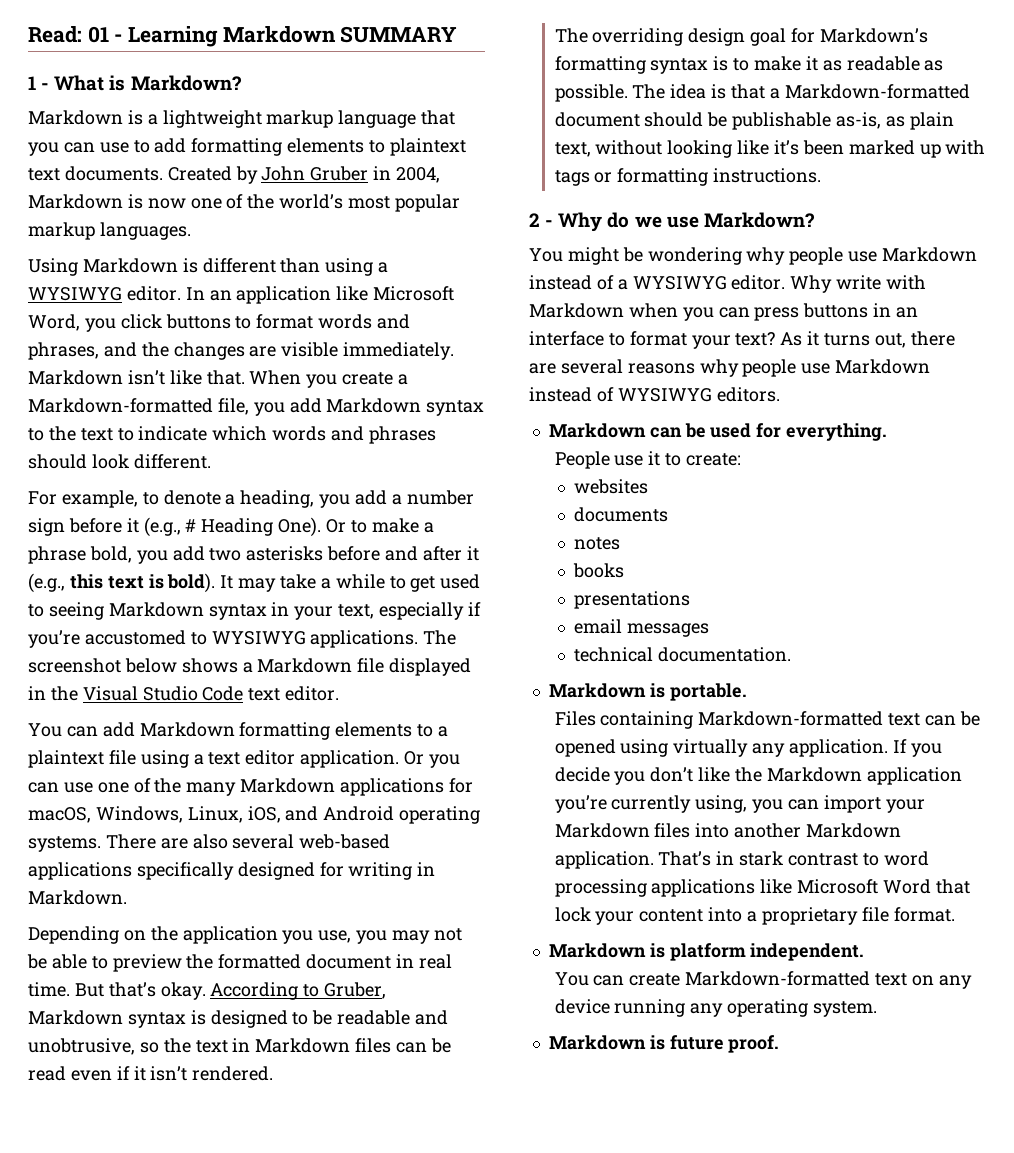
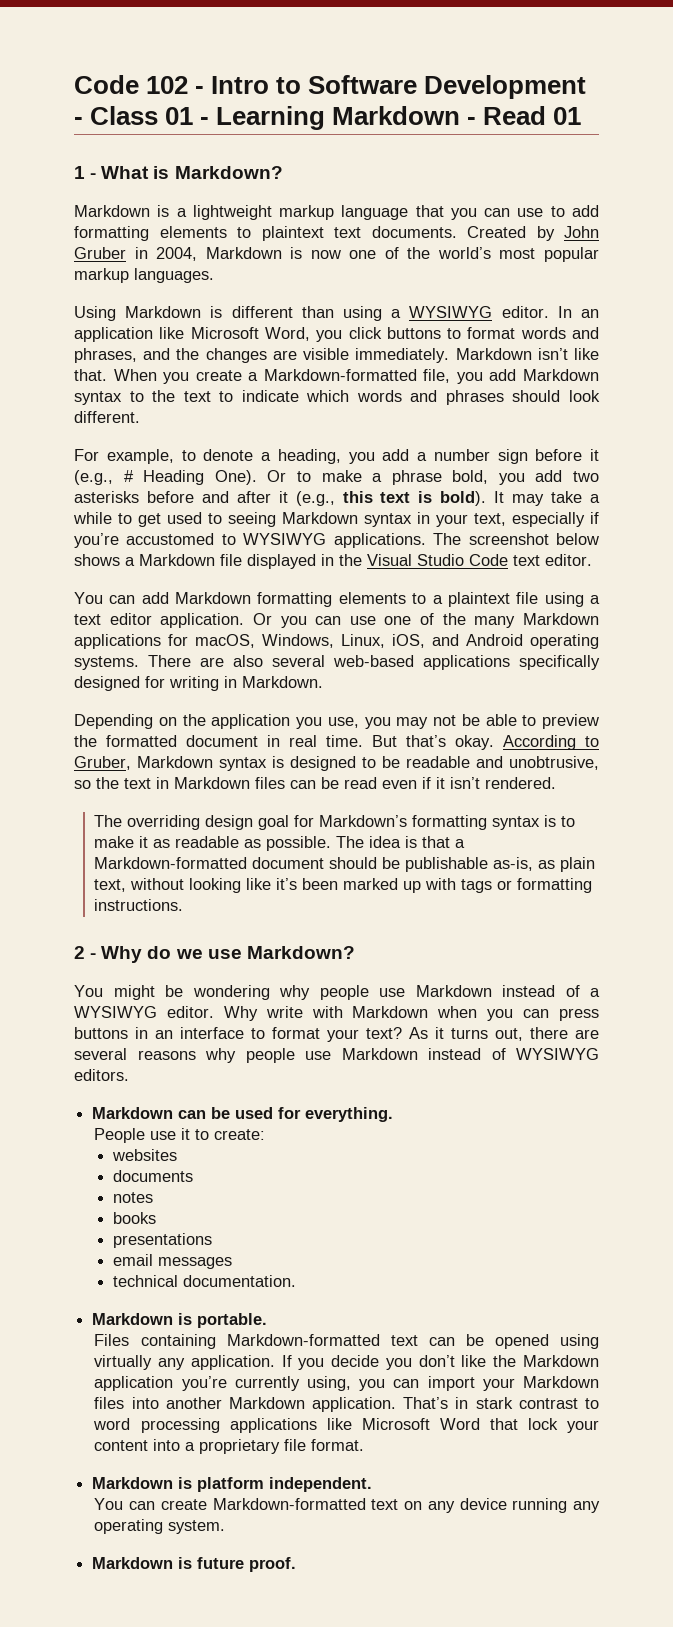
[28,26,82,43] Read: -> [74,75,587,99] [74,106,159,125] Code 102 - Intro to Software Development - Class
[340,26,458,43] SUMMARY -> [467,106,582,125] - Read 01

